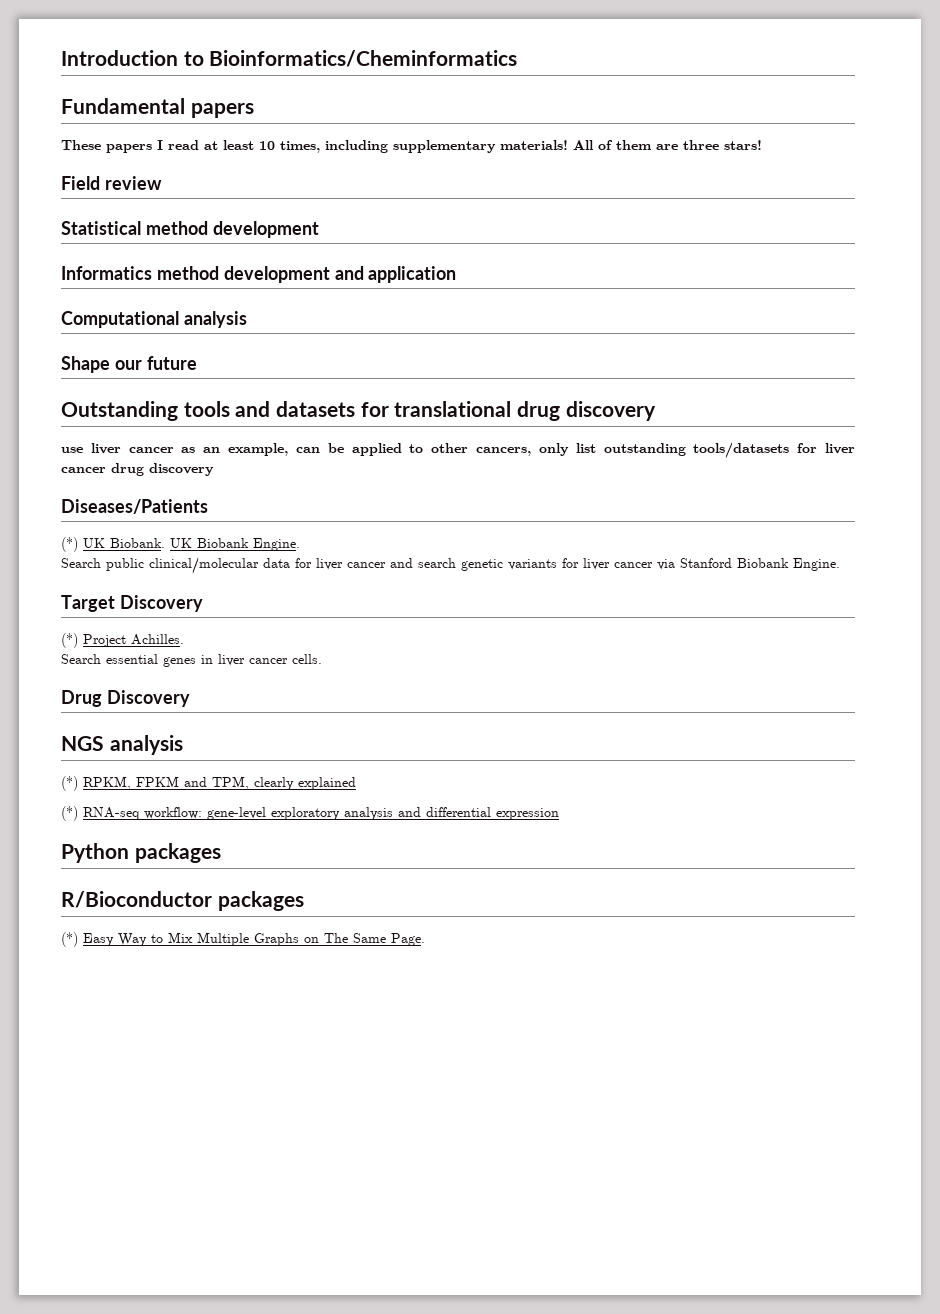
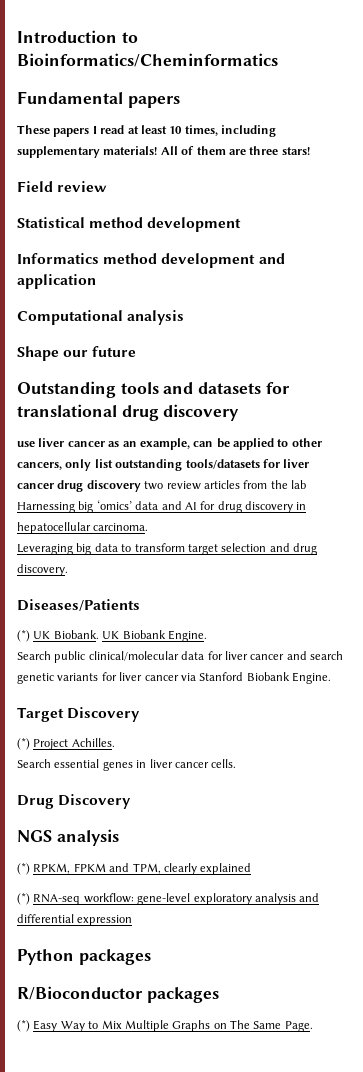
(214, 469) none -> [144,480,306,490] [17,500,307,513] [17,522,149,534] [17,543,317,555] [17,564,68,576] two review articles from the lab Harnessing big ‘omics’ data and AI for drug discovery in hepatocellular carcinoma. // Leveraging big data to transform target selection and drug discovery.

